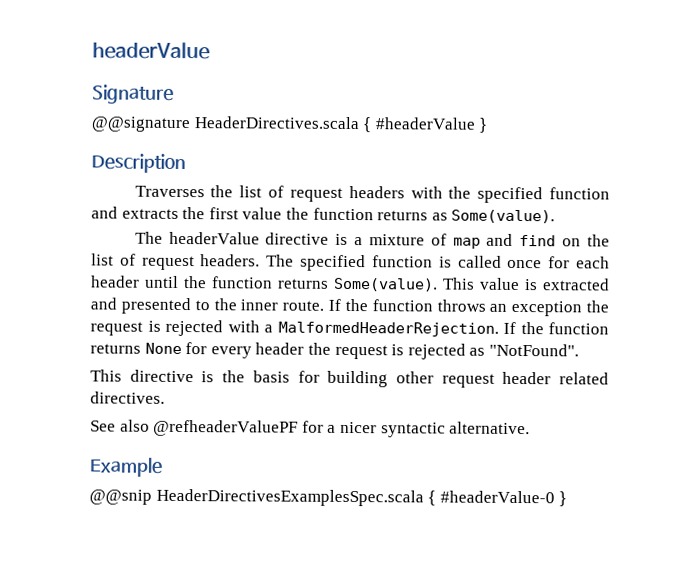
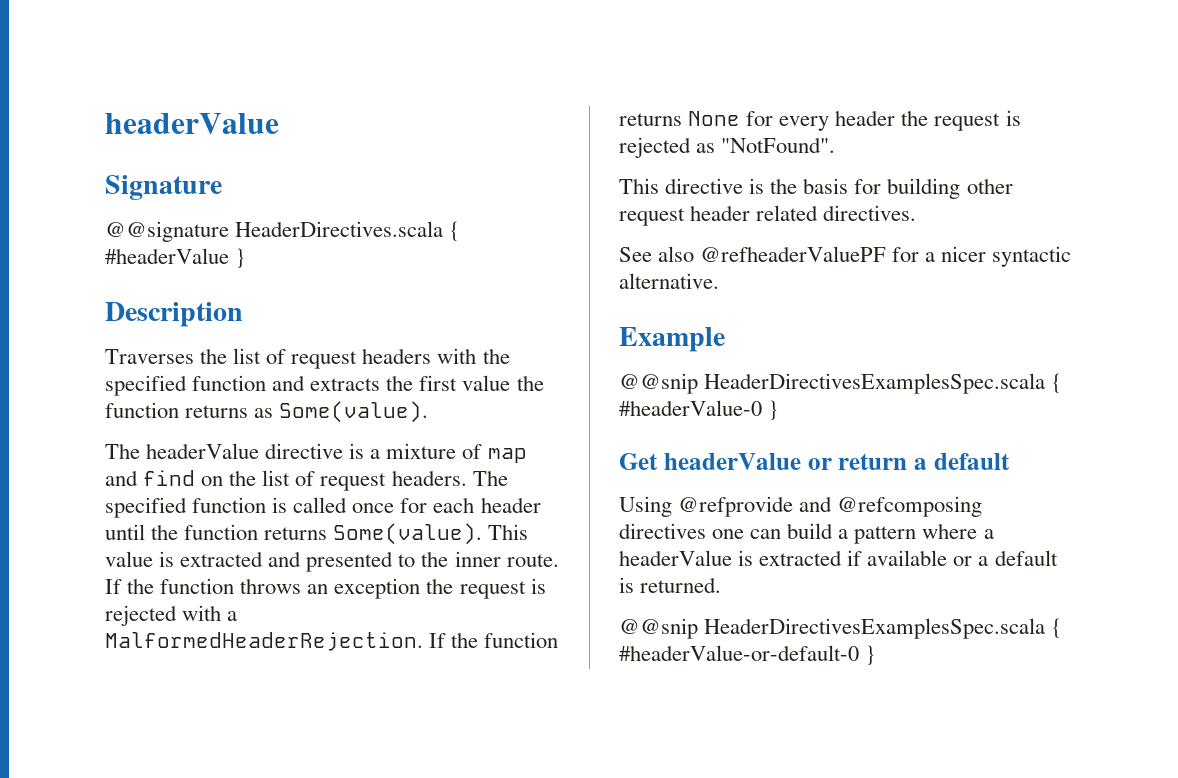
(568, 499) none -> [619,453,1010,470] [619,496,983,517] [619,523,994,544] [619,550,1058,566] [619,577,722,593] [619,618,1063,639] [619,645,877,665] // Get headerValue or return a default // Using @refprovide and @refcomposing directives one can build a pattern where a headerValue is extracted if available or a default is returned. // @@snip HeaderDirectivesExamplesSpec.scala { #headerValue-or-default-0 }

